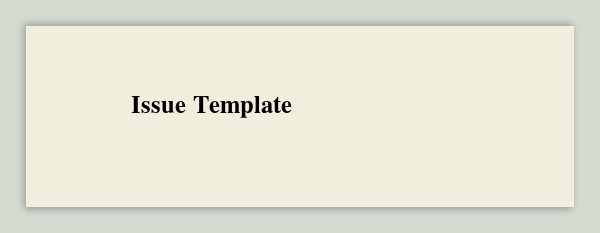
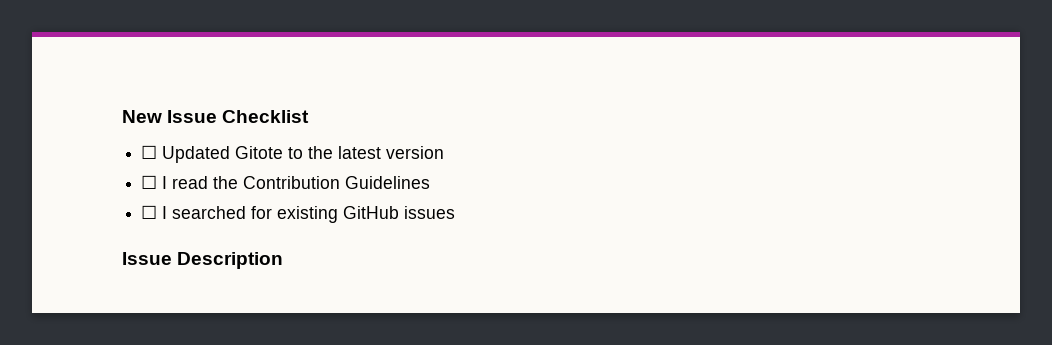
[131,96,292,118] Issue Template -> [122,110,310,123] [141,145,445,163] [141,175,431,189] [141,205,456,223] [122,252,284,269] New Issue Checklist // ☐ Updated Gitote to the latest version // ☐ I read the Contribution Guidelines // ☐ I searched for existing GitHub issues // Issue Description

